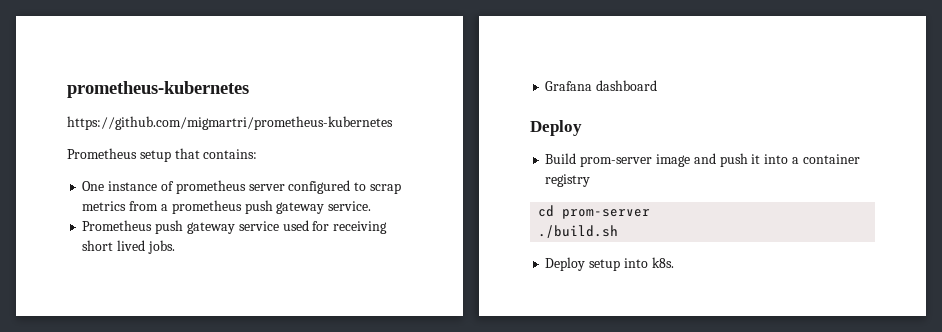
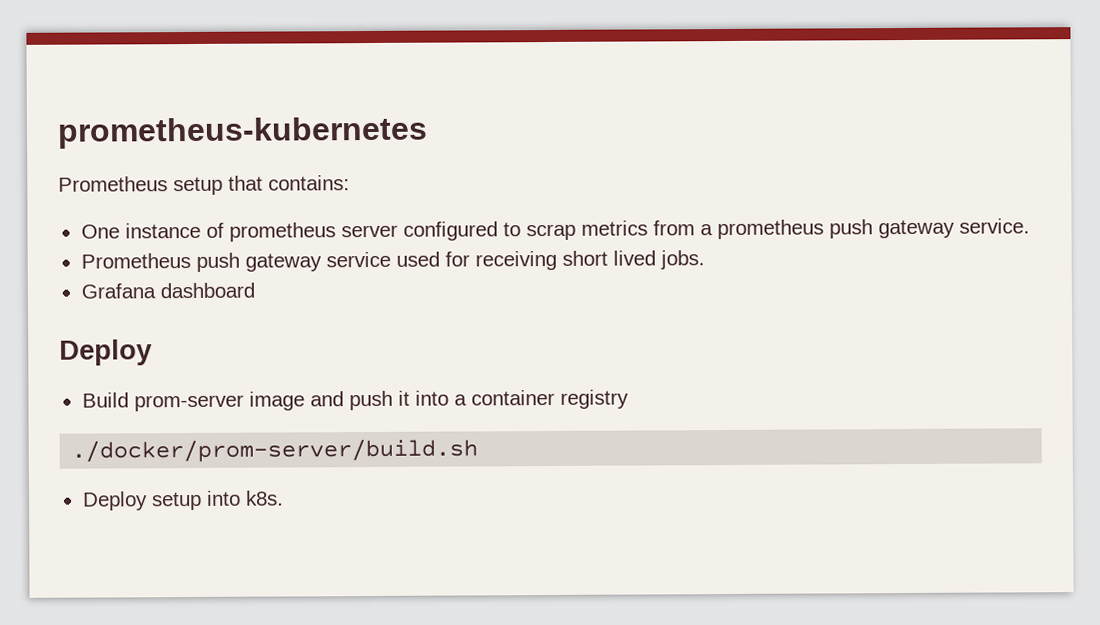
[67,116,393,130] // https://github.com/migmartri/prometheus-kubernetes -> (428, 132) none
[538,205,651,219] [538,225,619,238] cd prom-server // ./build.sh -> [71,438,479,463] ./docker/prom-server/build.sh

